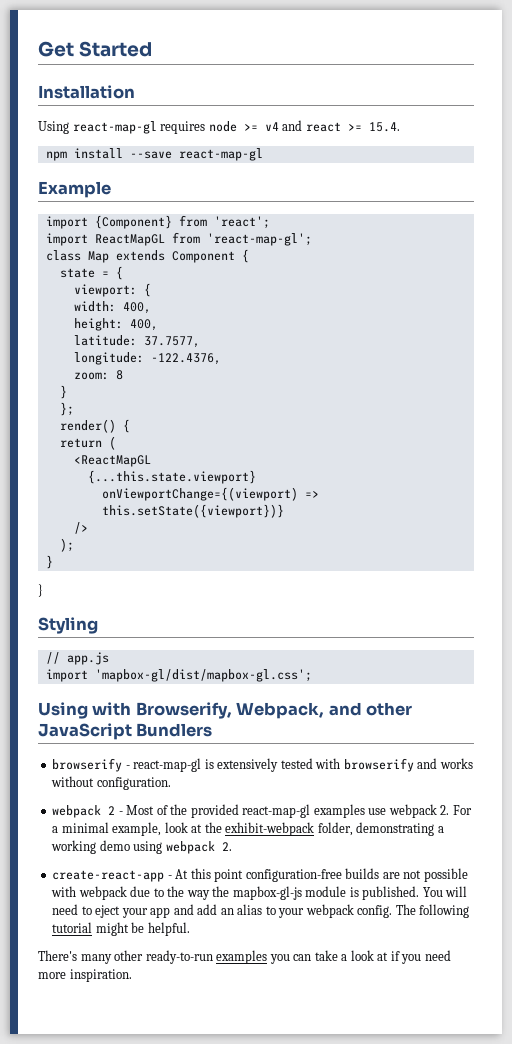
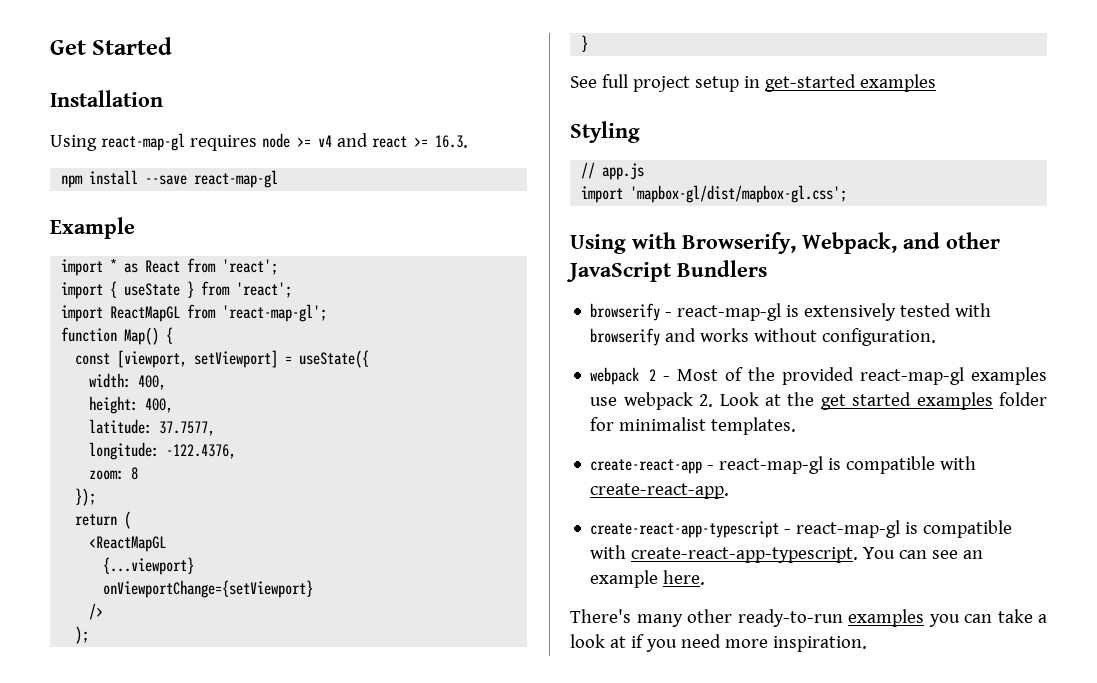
[368,122,400,132] 15.4. -> [434,135,468,148] 16.3.
[94,215,172,229] {Component} -> [110,258,279,275] [61,281,195,299] * as React from 'react'; // import { useState }
[45,249,249,263] [59,266,123,280] [73,283,151,297] class Map extends Component { // state = { // viewport: { -> [61,327,174,345] [75,350,370,368] function Map() { // const [viewport, setViewport] = useState({
[59,385,67,399] [59,402,74,416] [59,419,130,433] } // }; // render() { -> [75,488,97,506] });
[87,470,256,484] [101,487,319,501] [101,504,284,518] {...this.state.viewport} // onViewportChange={(viewport) => this.setState({viewport})} -> [103,557,195,575] [103,580,314,598] {...viewport} // onViewportChange={setViewport}
[38,584,43,597] } -> [570,74,936,92] See full project setup in get-started examples
[452,805,472,815] [52,822,444,836] [51,840,232,854] [52,868,468,882] [51,886,468,900] [52,904,470,918] [52,922,190,936] For a minimal example, look at the exhibit-webpack folder, demonstrating a working demo using webpack 2. // create-react-app - At this point configuration-free builds are not possible with webpack due to the way the mapbox-gl-js module is published. You will need to eject your app and add an alias to your webpack config. The following tutorial might be helpful. -> [719,392,1047,410] [590,417,797,435] [590,456,977,474] [590,483,730,499] [590,520,1013,538] [590,545,984,563] [590,570,706,588] Look at the get started examples folder for minimalist templates. // create-react-app - react-map-gl is compatible with create-react-app. // create-react-app-typescript - react-map-gl is compatible with create-react-app-typescript. You can see an example here.

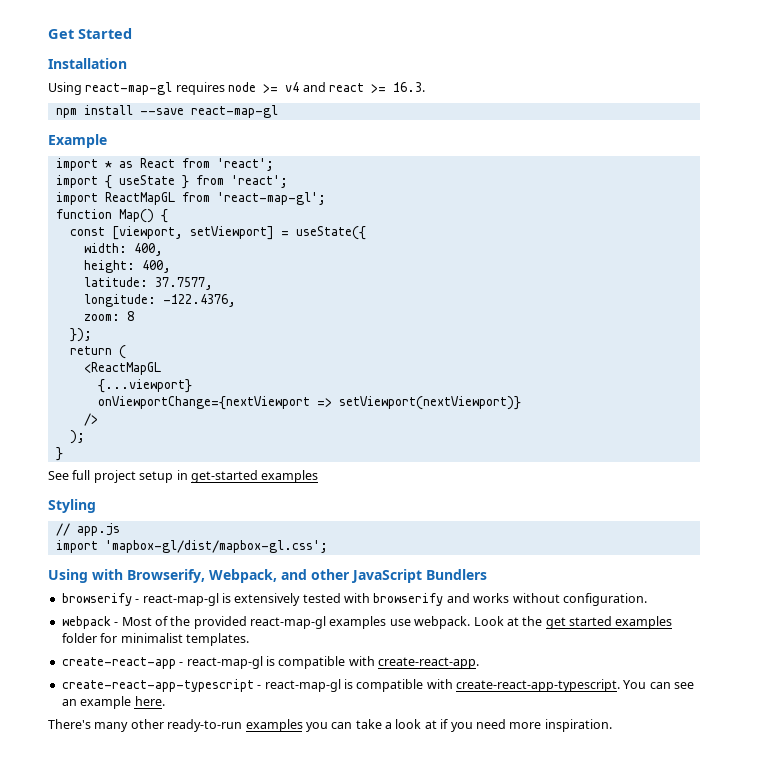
[103,580,314,598] onViewportChange={setViewport} -> [97,396,521,410] onViewportChange={nextViewport => setViewport(nextViewport)}
[649,369,657,381] 2 -> (111, 622) none
[623,392,714,410] webpack 2. -> [414,616,471,629] webpack.

